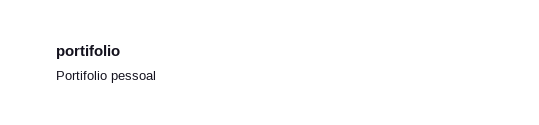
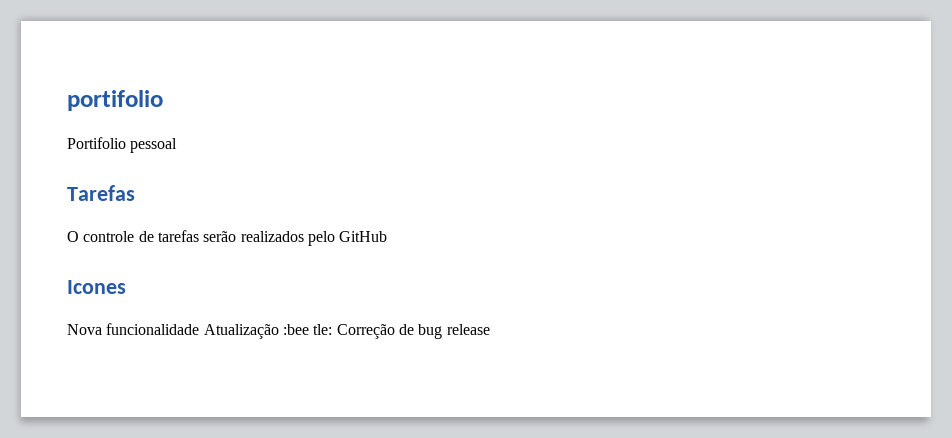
(156, 77) none -> [67,185,135,201] [67,230,388,246] [67,280,126,294] [67,323,490,339] // Tarefas // O controle de tarefas serão realizados pelo GitHub // Icones // Nova funcionalidade Atualização :bee tle: Correção de bug release

